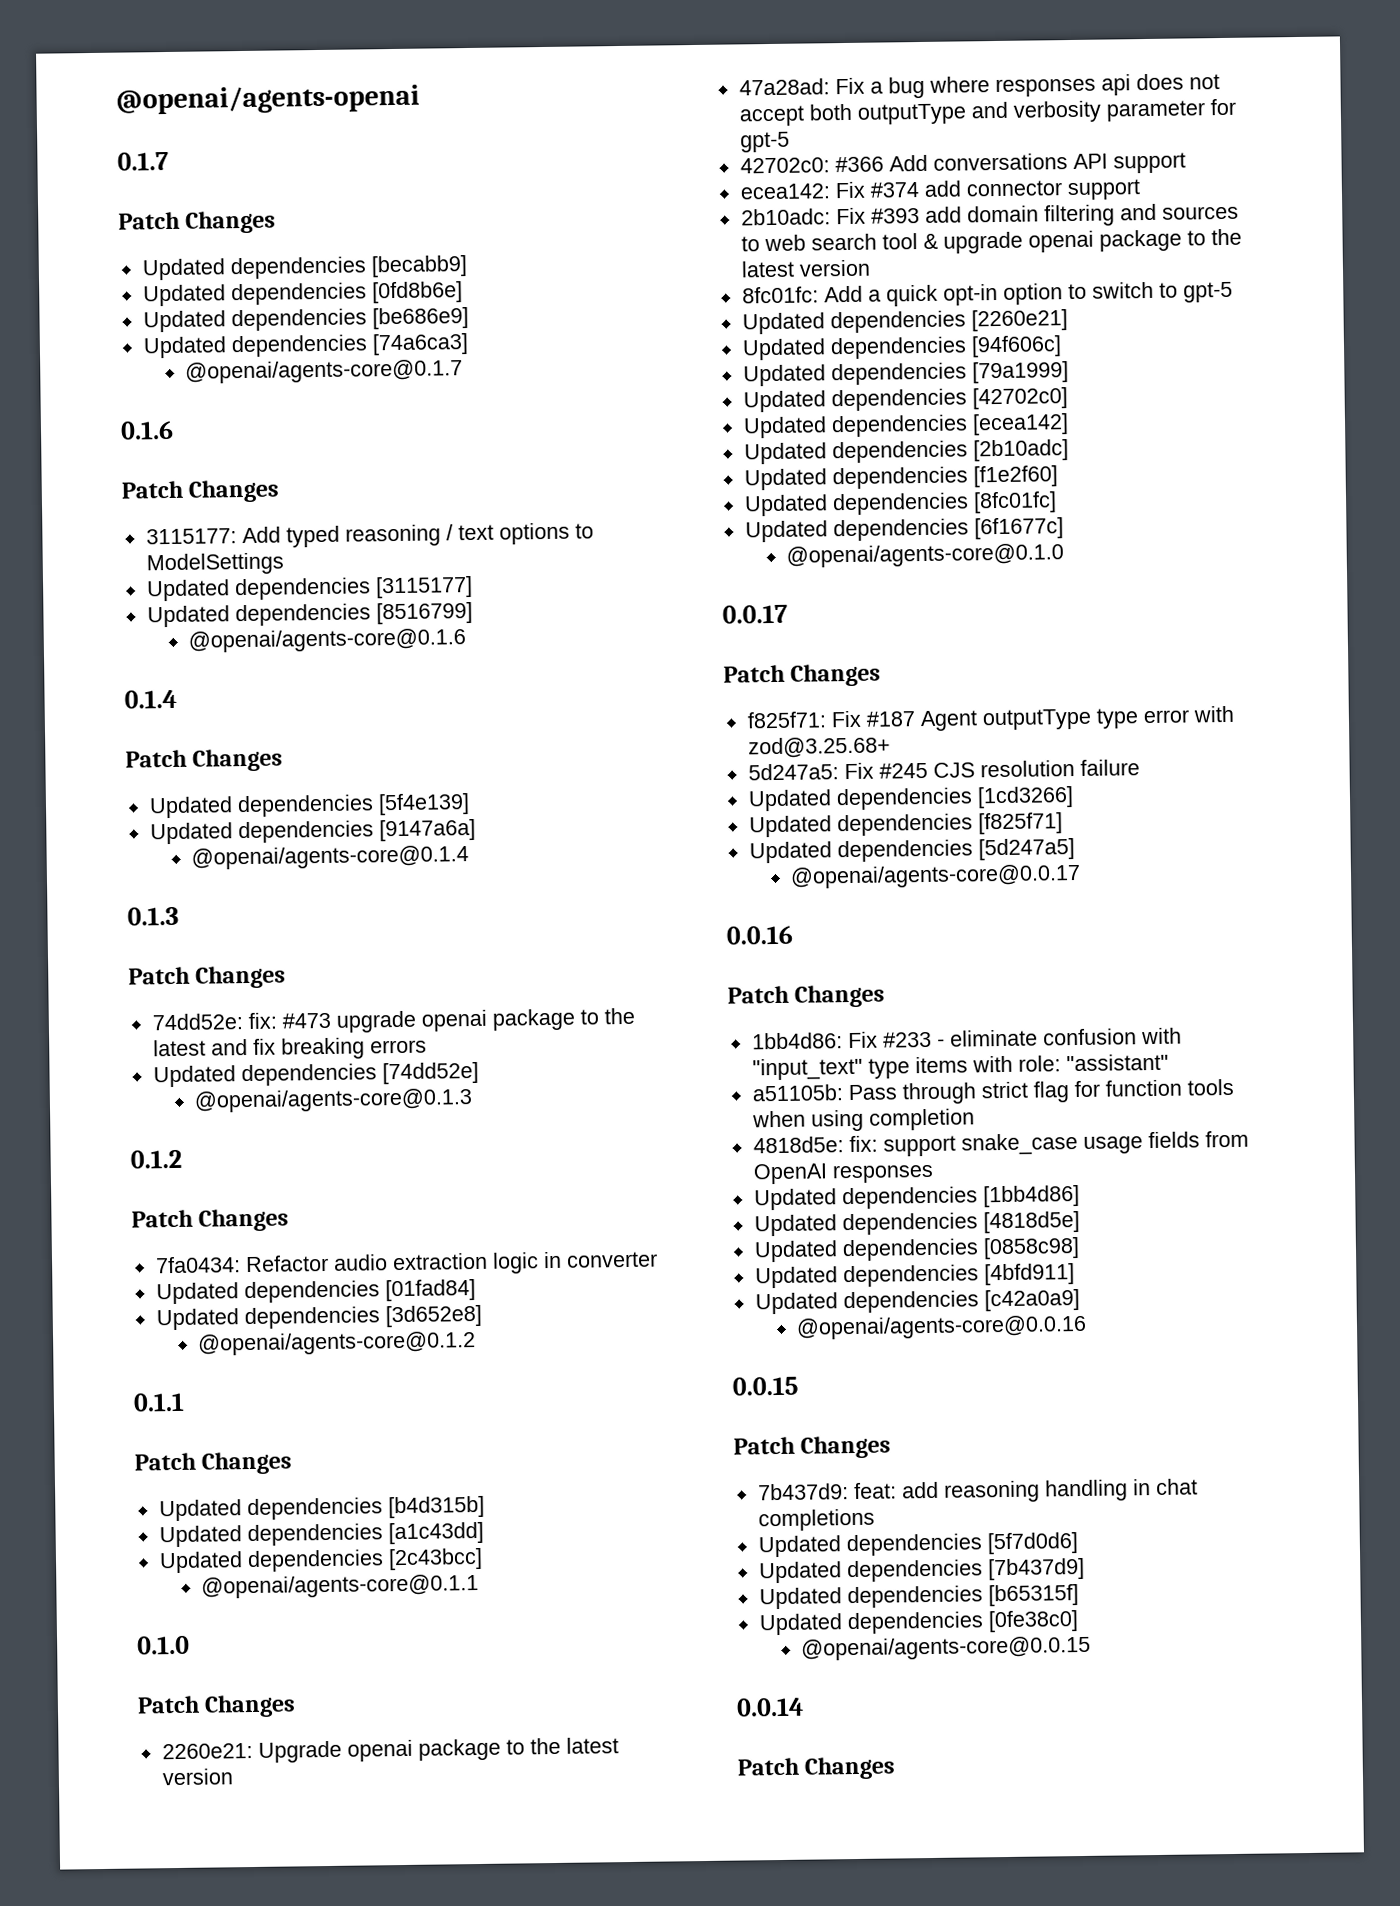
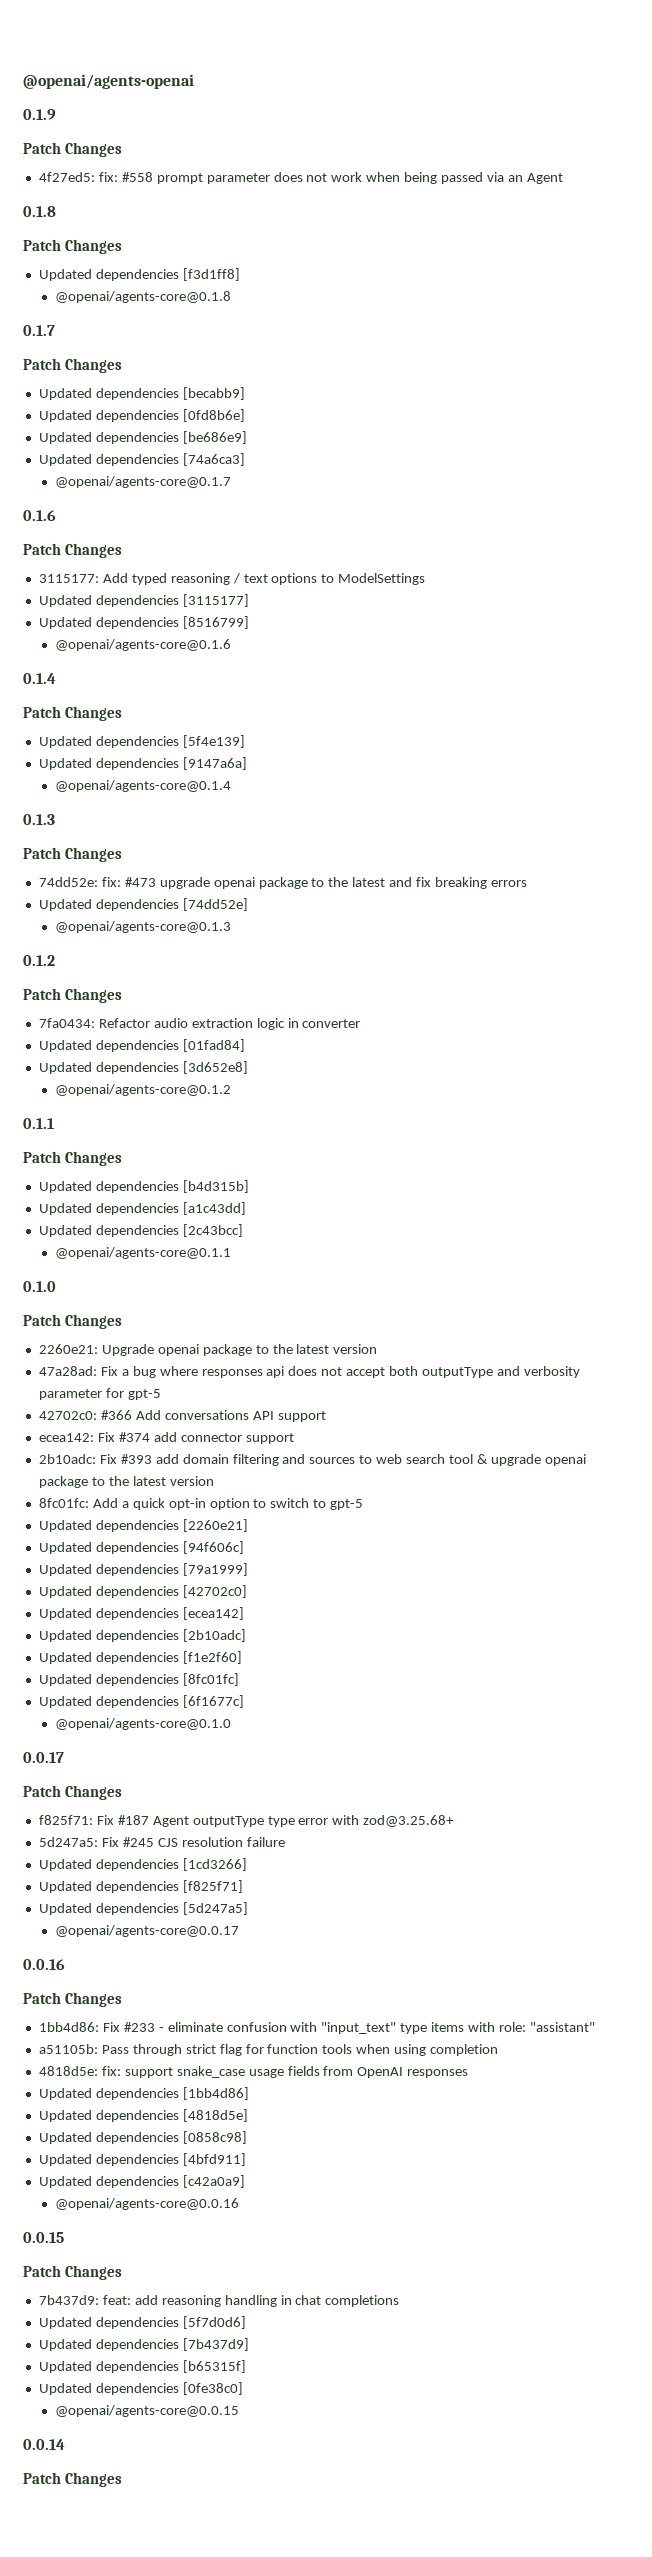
(420, 99) none -> [23,109,56,120] [23,142,122,157] [38,172,563,184] [23,206,56,217] [23,239,122,254] [38,268,240,281] [55,291,232,303] // 0.1.9 // Patch Changes // 4f27ed5: fix: #558 prompt parameter does not work when being passed via an Agent // 0.1.8 // Patch Changes // Updated dependencies [f3d1ff8] // @openai/agents-core@0.1.8

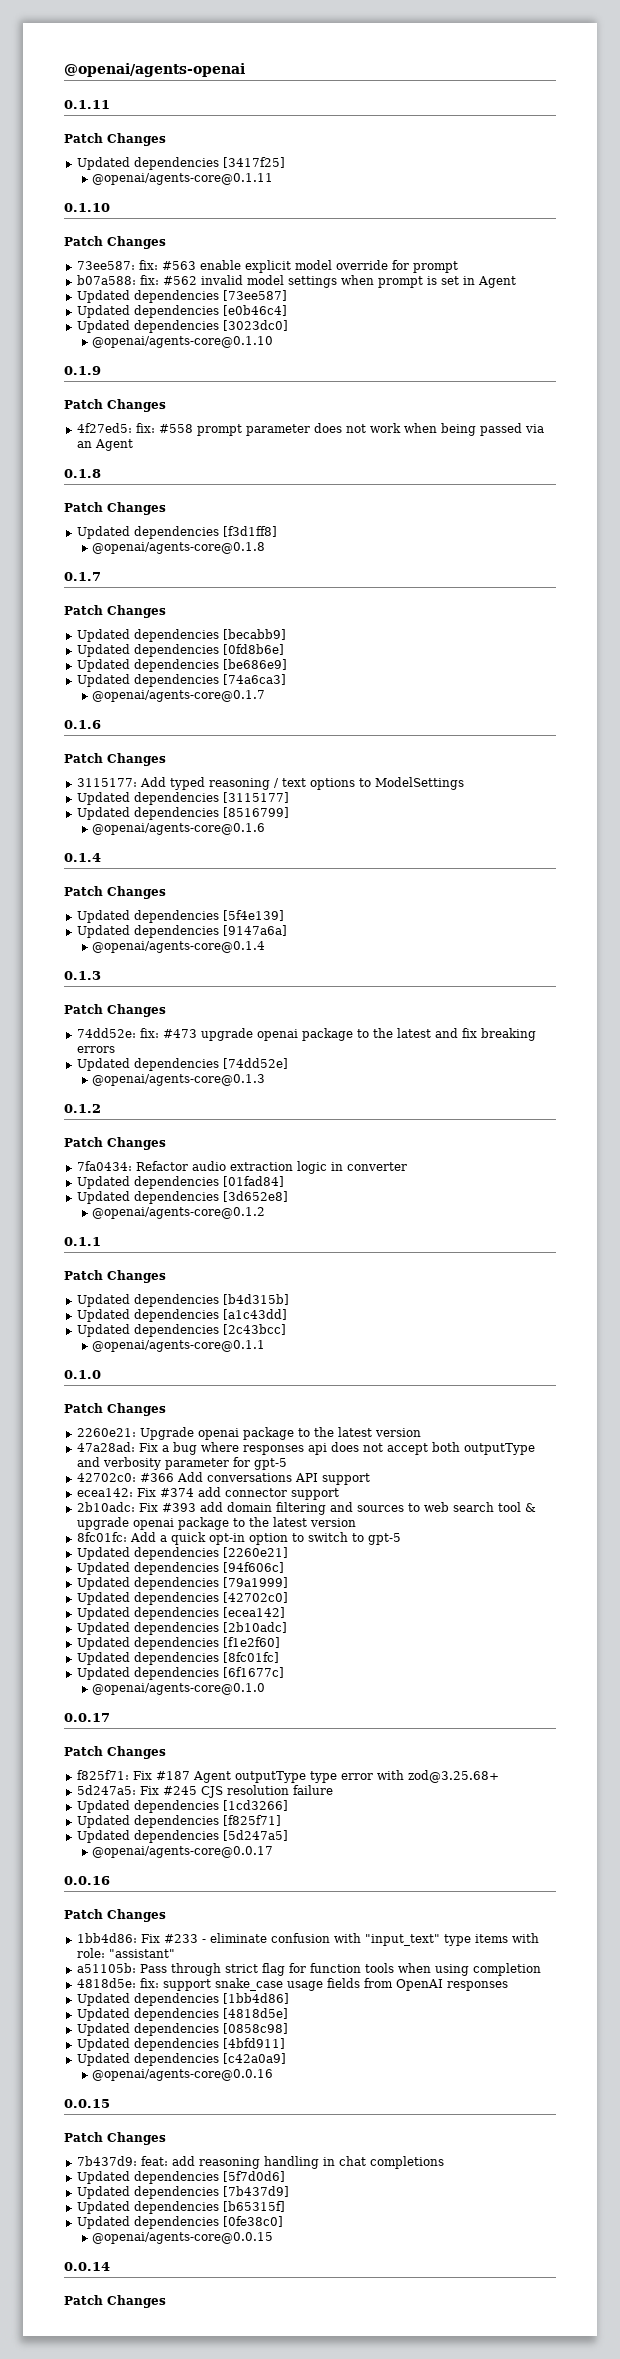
(194, 81) none -> [64,100,110,109] [64,133,166,146] [76,157,285,170] [92,173,274,185] [64,203,110,212] [64,236,166,249] [76,260,458,273] [76,275,516,288] [76,290,287,303] [76,305,287,318] [76,320,288,333] [92,336,274,348] // 0.1.11 // Patch Changes // Updated dependencies [3417f25] // @openai/agents-core@0.1.11 // 0.1.10 // Patch Changes // 73ee587: fix: #563 enable explicit model override for prompt // b07a588: fix: #562 invalid model settings when prompt is set in Agent // Updated dependencies [73ee587] // Updated dependencies [e0b46c4] // Updated dependencies [3023dc0] // @openai/agents-core@0.1.10

